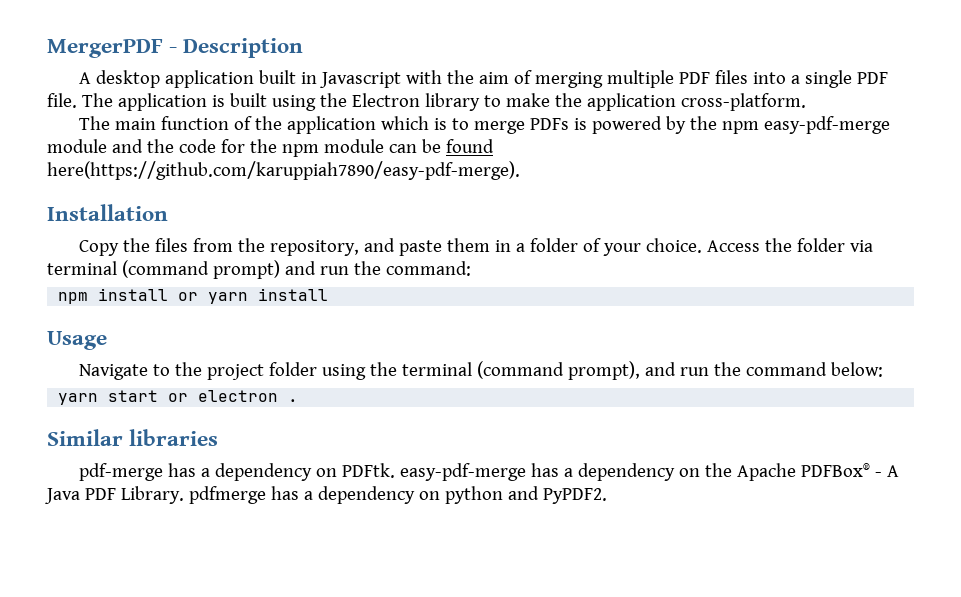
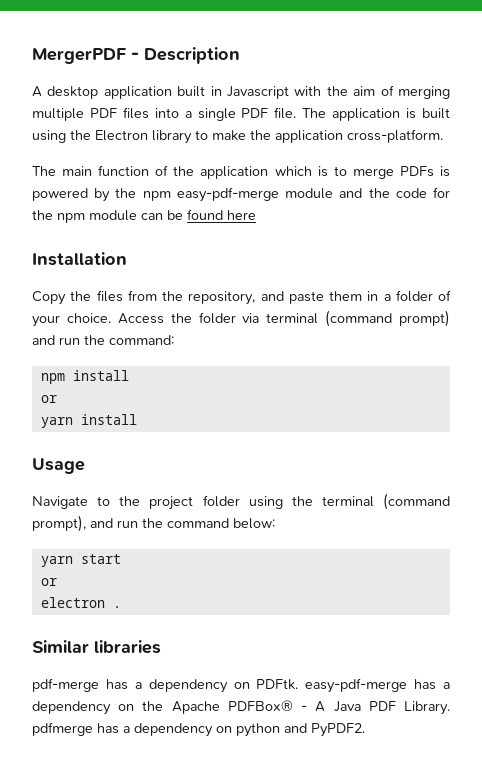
[47,161,520,180] here(https://github.com/karuppiah7890/easy-pdf-merge). -> [227,210,256,220] here
[178,292,199,301] or -> [40,395,57,403] // or //
[168,393,189,402] or -> [40,578,57,586] // or //

